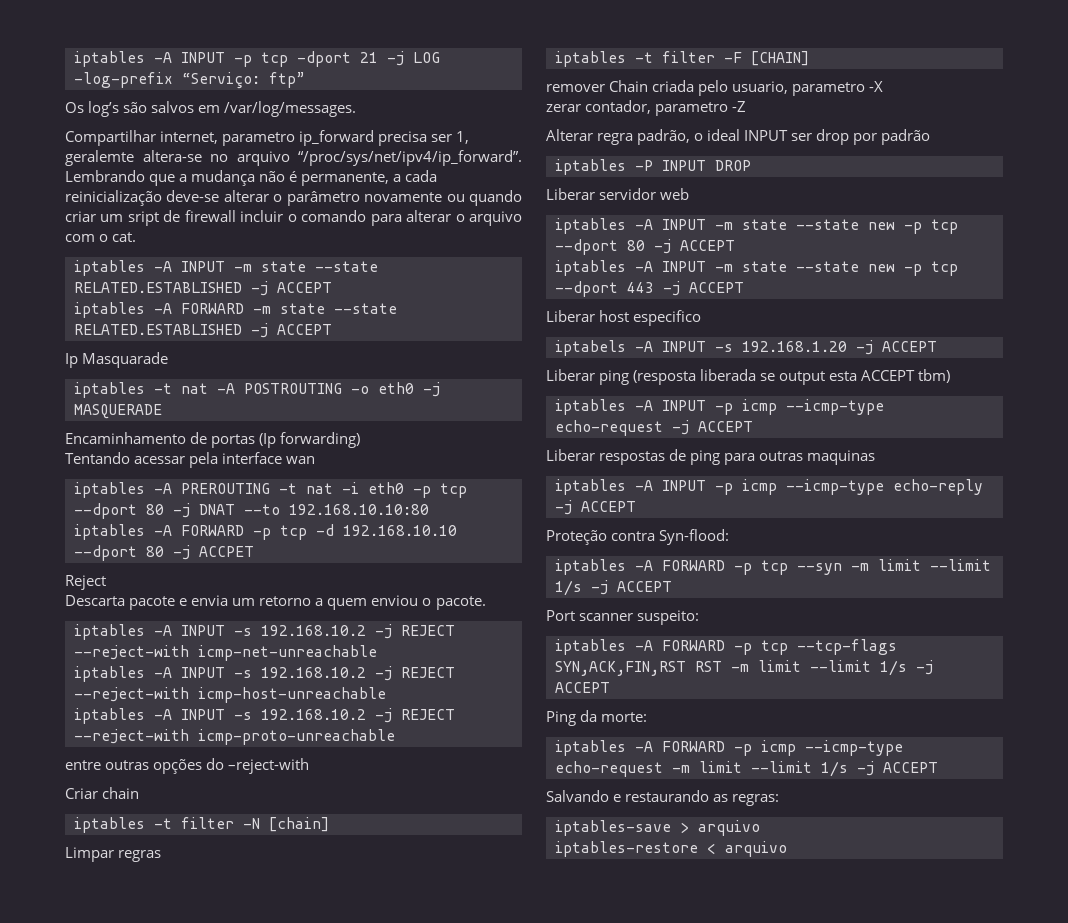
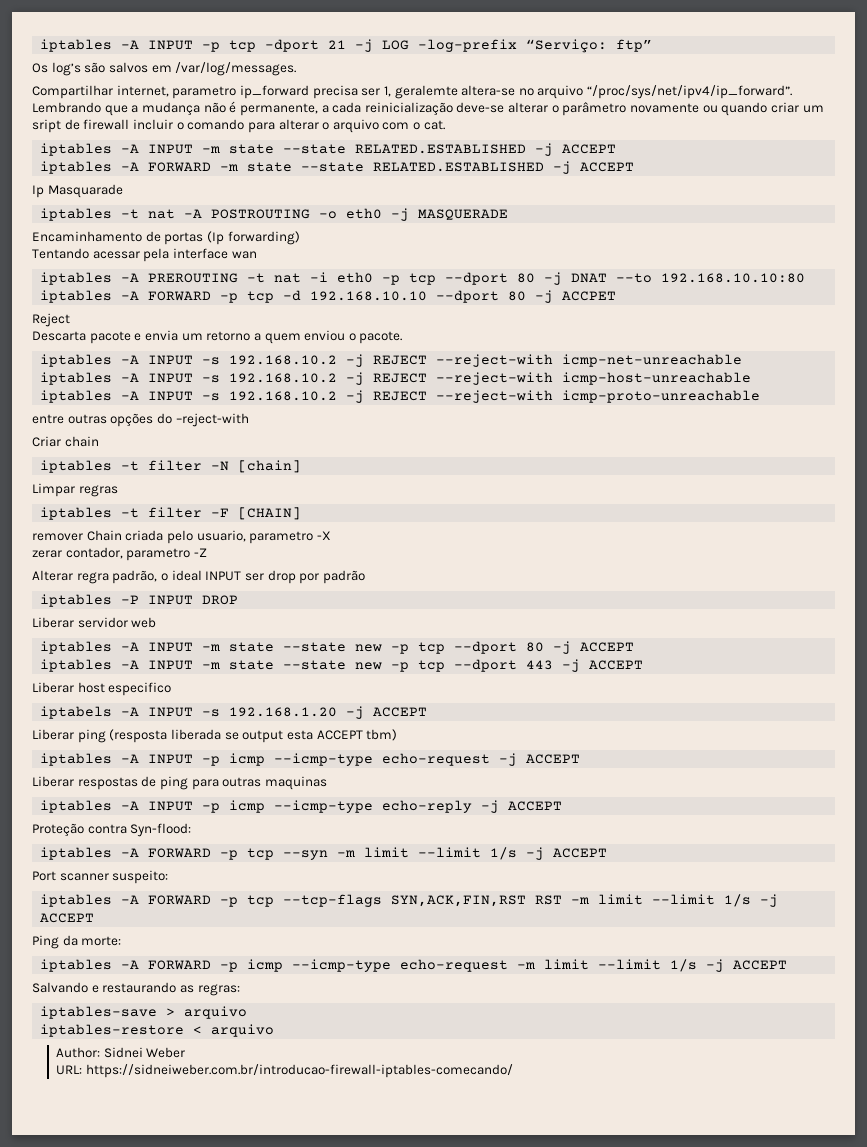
(787, 849) none -> [55,1047,186,1058] [55,1064,513,1078] // Author: Sidnei Weber // URL: https://sidneiweber.com.br/introducao-firewall-iptables-comecando/

